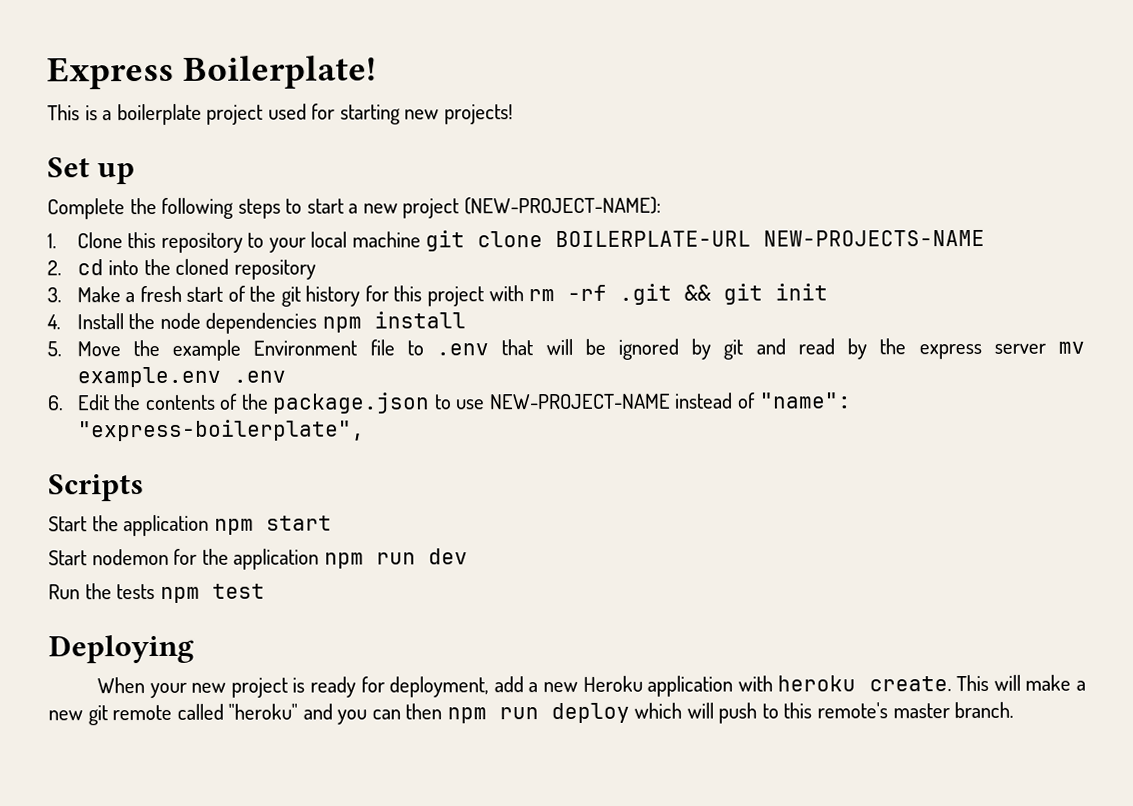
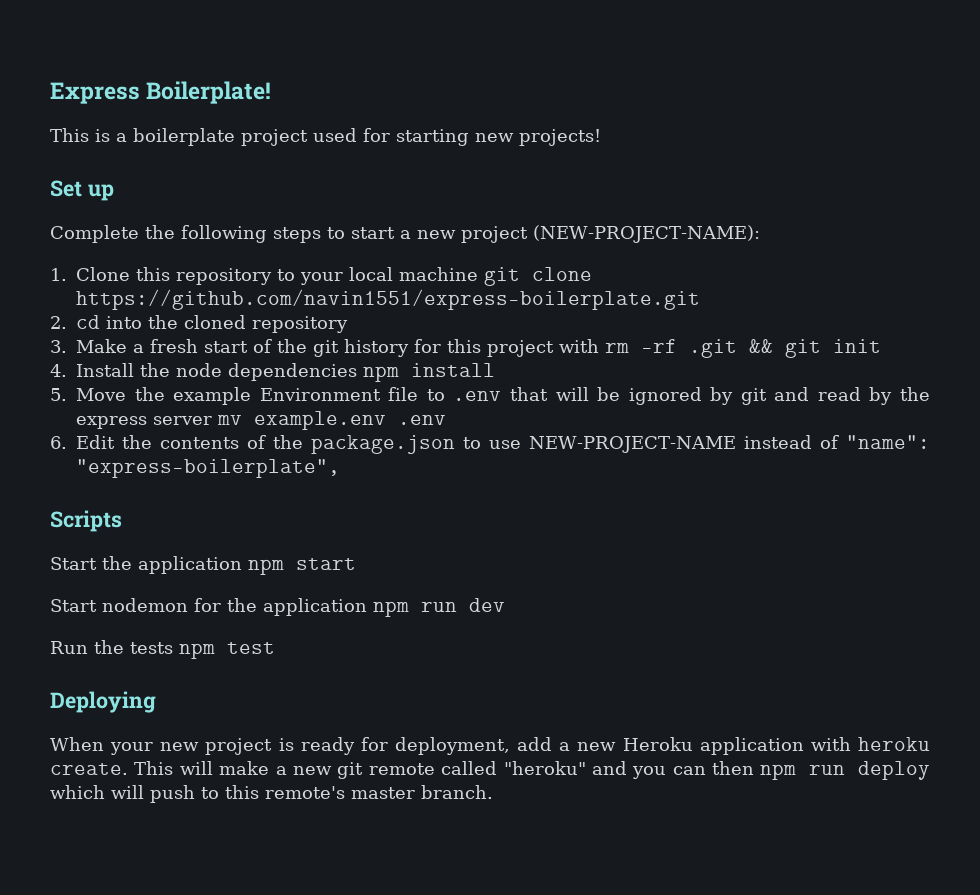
[555,229,986,248] BOILERPLATE-URL NEW-PROJECTS-NAME -> [76,289,700,310] https://github.com/navin1551/express-boilerplate.git

